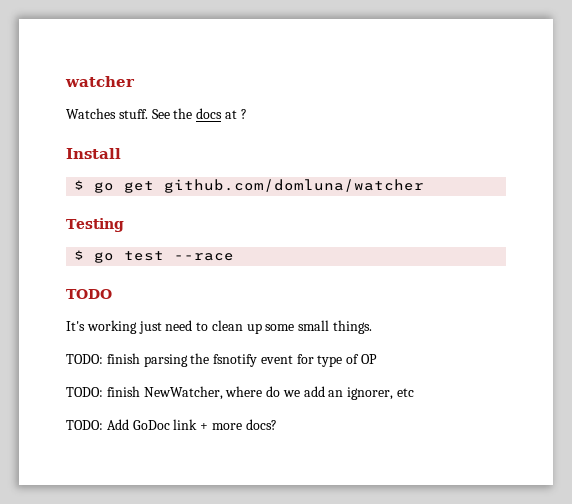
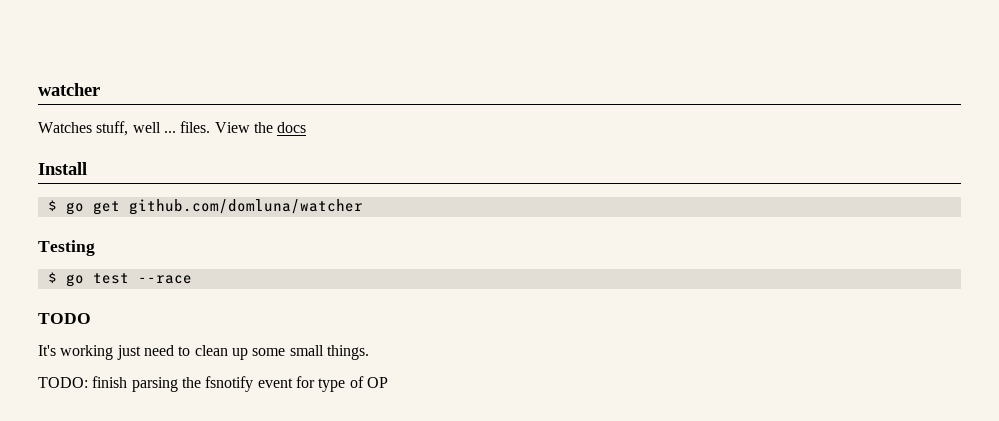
[118,109,170,119] stuff. See -> [96,121,250,136] stuff, well ... files. View
[224,109,247,119] at ? -> (307, 127) none
[66,386,415,400] [66,419,277,430] // TODO: finish NewWatcher, where do we add an ignorer, etc // TODO: Add GoDoc link + more docs? -> (388, 382) none

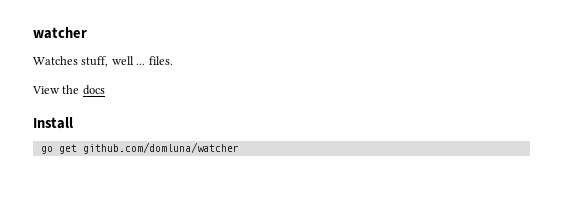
(211, 127) none -> (173, 60) //
[47,200,57,211] $ -> (73, 123) none
[38,240,95,256] [47,272,192,287] [38,313,91,324] [38,345,369,360] [38,376,388,392] // Testing // $ go test --race // TODO // It's working just need to clean up some small things. // TODO: finish parsing the fsnotify event for type of OP -> (239, 148) none

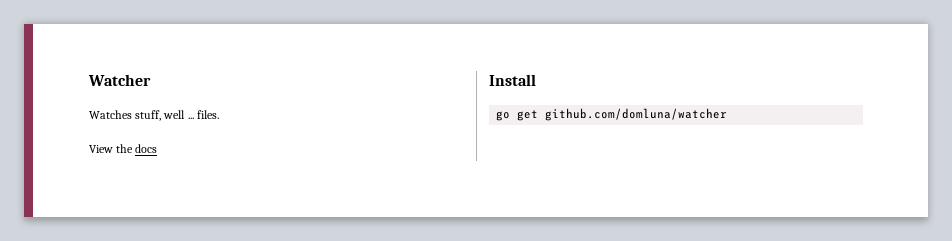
[33,27,87,39] watcher -> [88,74,151,86] Watcher

